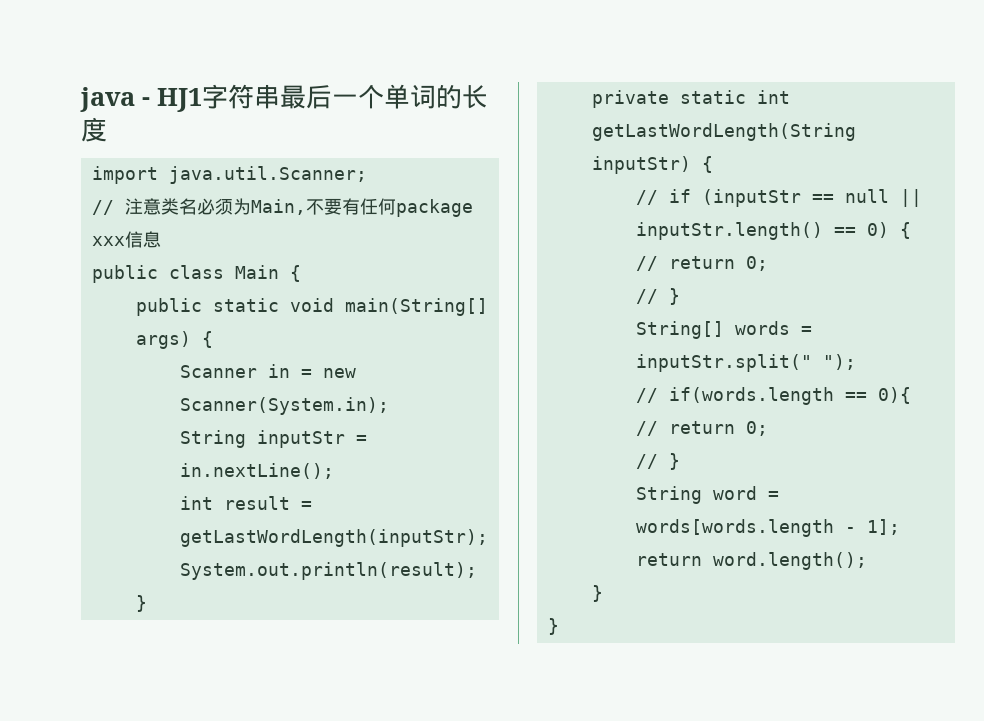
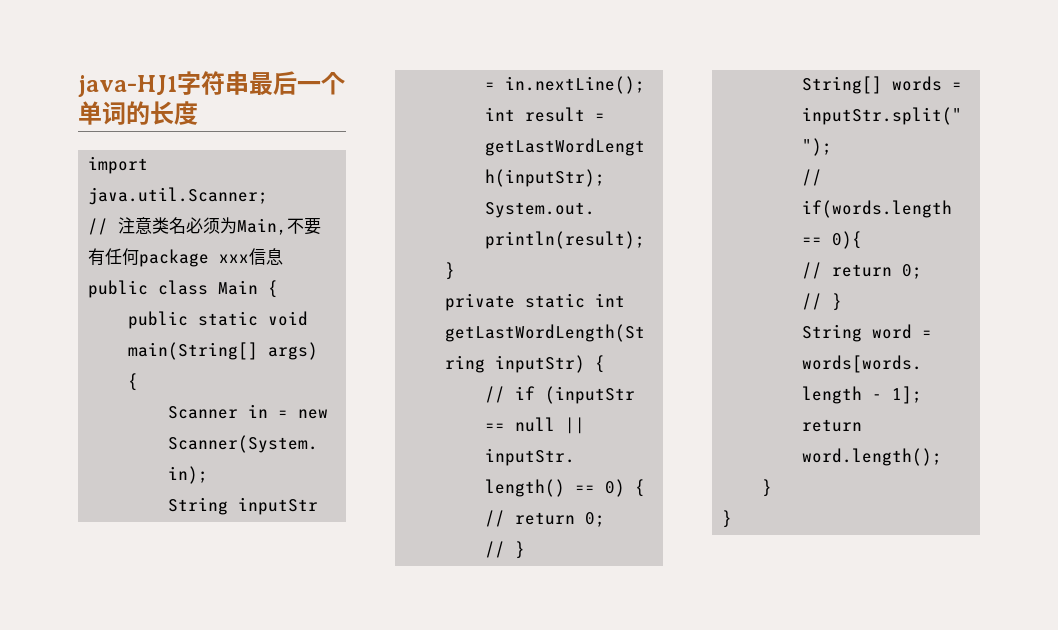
[80,87,202,112] java - HJ1 -> [78,75,177,97] java-HJ1

